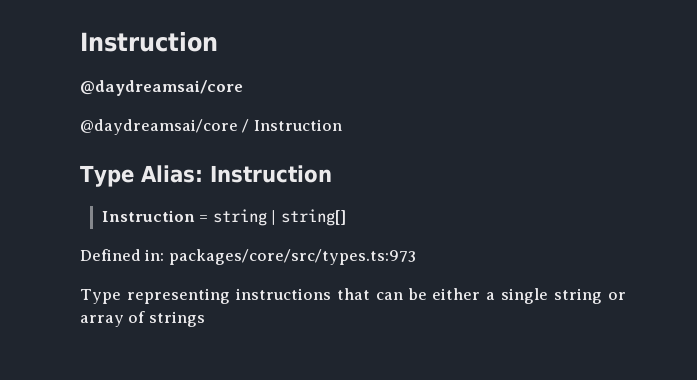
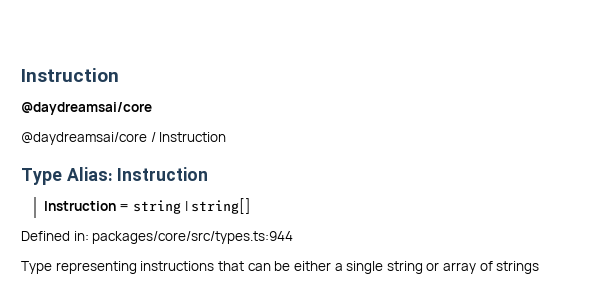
[168,249,416,265] packages/core/src/types.ts:973 -> [92,231,294,244] packages/core/src/types.ts:944

